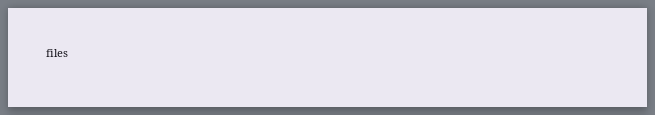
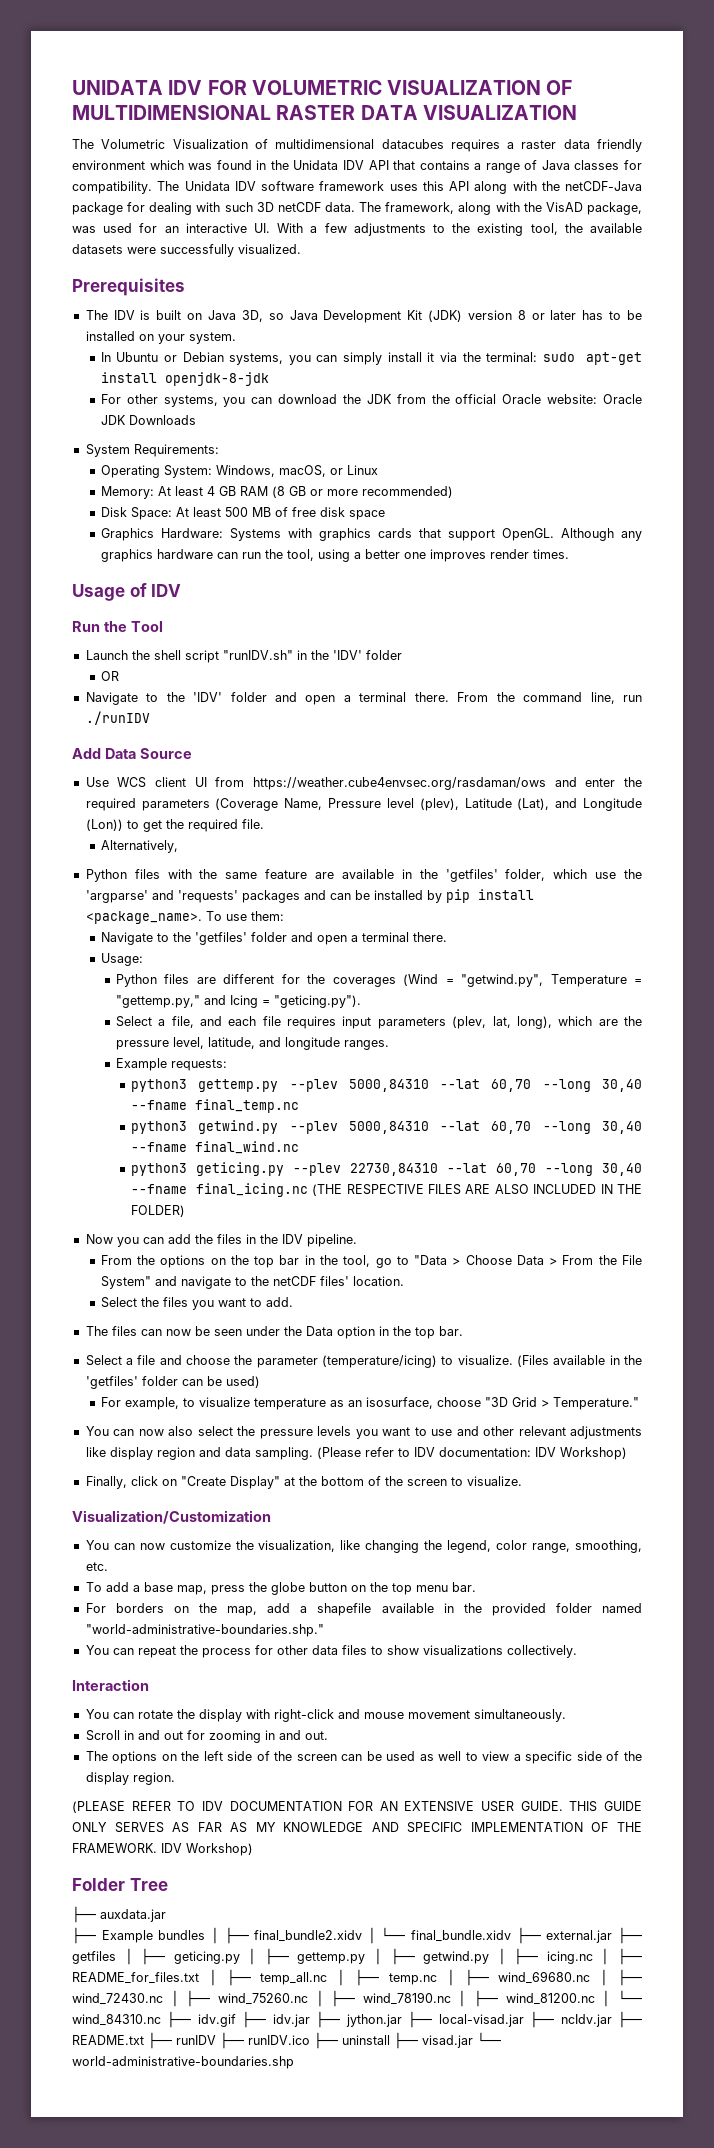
[46,49,68,57] files -> [72,80,573,95] [72,105,577,120] [72,139,642,152] [72,160,642,173] [72,181,642,194] [72,202,643,215] [72,223,642,236] [72,244,301,257] [72,278,185,296] [85,310,642,323] [85,331,236,344] [100,352,643,365] [100,372,269,386] [100,394,643,407] [100,415,196,425] [85,444,219,457] [100,465,378,478] [100,486,453,499] [100,507,385,520] [100,528,642,541] [100,549,569,562] [72,583,182,601] [72,621,163,632] [85,650,402,663] [100,671,119,681] [85,692,642,705] [85,711,150,725] [72,748,192,759] [85,777,642,790] [85,798,642,811] [85,819,264,832] [100,840,178,853] [85,869,642,882] [85,889,534,903] [85,911,284,924] [100,932,447,945] [100,953,143,966] [115,974,642,987] [115,995,361,1008] [115,1016,642,1029] [115,1037,389,1050] [115,1058,227,1071] [130,1079,642,1092] [130,1099,299,1113] [130,1120,642,1134] [130,1141,299,1154] [130,1162,642,1176] [130,1183,642,1197] [130,1205,185,1217] [85,1234,357,1247] [100,1255,642,1268] [100,1276,404,1289] [100,1297,293,1310] [85,1326,463,1339] [85,1355,643,1368] [85,1376,260,1389] [100,1397,639,1410] [85,1426,643,1439] [85,1447,627,1460] [85,1476,522,1489] [72,1510,271,1524] [85,1540,642,1553] [85,1562,108,1571] [85,1582,476,1595] [85,1603,642,1616] [85,1624,324,1637] [85,1645,577,1658] [72,1679,149,1691] [85,1709,566,1722] [85,1730,328,1743] [85,1751,642,1764] [85,1772,175,1785] [72,1801,642,1813] [72,1822,642,1833] [72,1843,253,1856] [72,1878,168,1891] [72,1906,166,1923] [72,1927,642,1944] [72,1948,642,1965] [72,1969,642,1986] [72,1990,642,2007] [72,2011,642,2028] [72,2032,501,2049] [72,2056,294,2069] UNIDATA IDV FOR VOLUMETRIC VISUALIZATION OF MULTIDIMENSIONAL RASTER DATA VISUALIZATION // The Volumetric Visualization of multidimensional datacubes requires a raster data friendly environment which was found in the Unidata IDV API that contains a range of Java classes for compatibility. The Unidata IDV software framework uses this API along with the netCDF-Java package for dealing with such 3D netCDF data. The framework, along with the VisAD package, was used for an interactive UI. With a few adjustments to the existing tool, the available datasets were successfully visualized. // Prerequisites // The IDV is built on Java 3D, so Java Development Kit (JDK) version 8 or later has to be installed on your system. // In Ubuntu or Debian systems, you can simply install it via the terminal: sudo apt-get install openjdk-8-jdk // For other systems, you can download the JDK from the official Oracle website: Oracle JDK Downloads // System Requirements: // Operating System: Windows, macOS, or Linux // Memory: At least 4 GB RAM (8 GB or more recommended) // Disk Space: At least 500 MB of free disk space // Graphics Hardware: Systems with graphics cards that support OpenGL. Although any graphics hardware can run the tool, using a better one improves render times. // Usage of IDV // Run the Tool // Launch the shell script "runIDV.sh" in the 'IDV' folder // OR // Navigate to the 'IDV' folder and open a terminal there. From the command line, run ./runIDV // Add Data Source // Use WCS client UI from https://weather.cube4envsec.org/rasdaman/ows and enter the required parameters (Coverage Name, Pressure level (plev), Latitude (Lat), and Longitude (Lon)) to get the required file. // Alternatively, // Python files with the same feature are available in the 'getfiles' folder, which use the 'argparse' and 'requests' packages and can be installed by pip install <package_name>. To use them: // Navigate to the 'getfiles' folder and open a terminal there. // Usage: // Python files are different for the coverages (Wind = "getwind.py", Temperature = "gettemp.py," and Icing = "geticing.py"). // Select a file, and each file requires input parameters (plev, lat, long), which are the pressure level, latitude, and longitude ranges. // Example requests: // python3 gettemp.py --plev 5000,84310 --lat 60,70 --long 30,40 --fname final_temp.nc // python3 getwind.py --plev 5000,84310 --lat 60,70 --long 30,40 --fname final_wind.nc // python3 geticing.py --plev 22730,84310 --lat 60,70 --long 30,40 --fname final_icing.nc (THE RESPECTIVE FILES ARE ALSO INCLUDED IN THE FOLDER) // Now you can add the files in the IDV pipeline. // From the options on the top bar in the tool, go to "Data > Choose Data > From the File System" and navigate to the netCDF files' location. // Select the files you want to add. // The files can now be seen under the Data option in the top bar. // Select a file and choose the parameter (temperature/icing) to visualize. (Files available in the 'getfiles' folder can be used) // For example, to visualize temperature as an isosurface, choose "3D Grid > Temperature." // You can now also select the pressure levels you want to use and other relevant adjustments like display region and data sampling. (Please refer to IDV documentation: IDV Workshop) // Finally, click on "Create Display" at the bottom of the screen to visualize. // Visualization/Customization // You can now customize the visualization, like changing the legend, color range, smoothing, etc. // To add a base map, press the globe button on the top menu bar. // For borders on the map, add a shapefile available in the provided folder named "world-administrative-boundaries.shp." // You can repeat the process for other data files to show visualizations collectively. // Interaction // You can rotate the display with right-click and mouse movement simultaneously. // Scroll in and out for zooming in and out. // The options on the left side of the screen can be used as well to view a specific side of the display region. // (PLEASE REFER TO IDV DOCUMENTATION FOR AN EXTENSIVE USER GUIDE. THIS GUIDE ONLY SERVES AS FAR AS MY KNOWLEDGE AND SPECIFIC IMPLEMENTATION OF THE FRAMEWORK. IDV Workshop) // Folder Tree // ├── auxdata.jar // ├── Example bundles │ ├── final_bundle2.xidv │ └── final_bundle.xidv ├── external.jar ├── getfiles │ ├── geticing.py │ ├── gettemp.py │ ├── getwind.py │ ├── icing.nc │ ├── README_for_files.txt │ ├── temp_all.nc │ ├── temp.nc │ ├── wind_69680.nc │ ├── wind_72430.nc │ ├── wind_75260.nc │ ├── wind_78190.nc │ ├── wind_81200.nc │ └── wind_84310.nc ├── idv.gif ├── idv.jar ├── jython.jar ├── local-visad.jar ├── ncIdv.jar ├── README.txt ├── runIDV ├── runIDV.ico ├── uninstall ├── visad.jar └── world-administrative-boundaries.shp

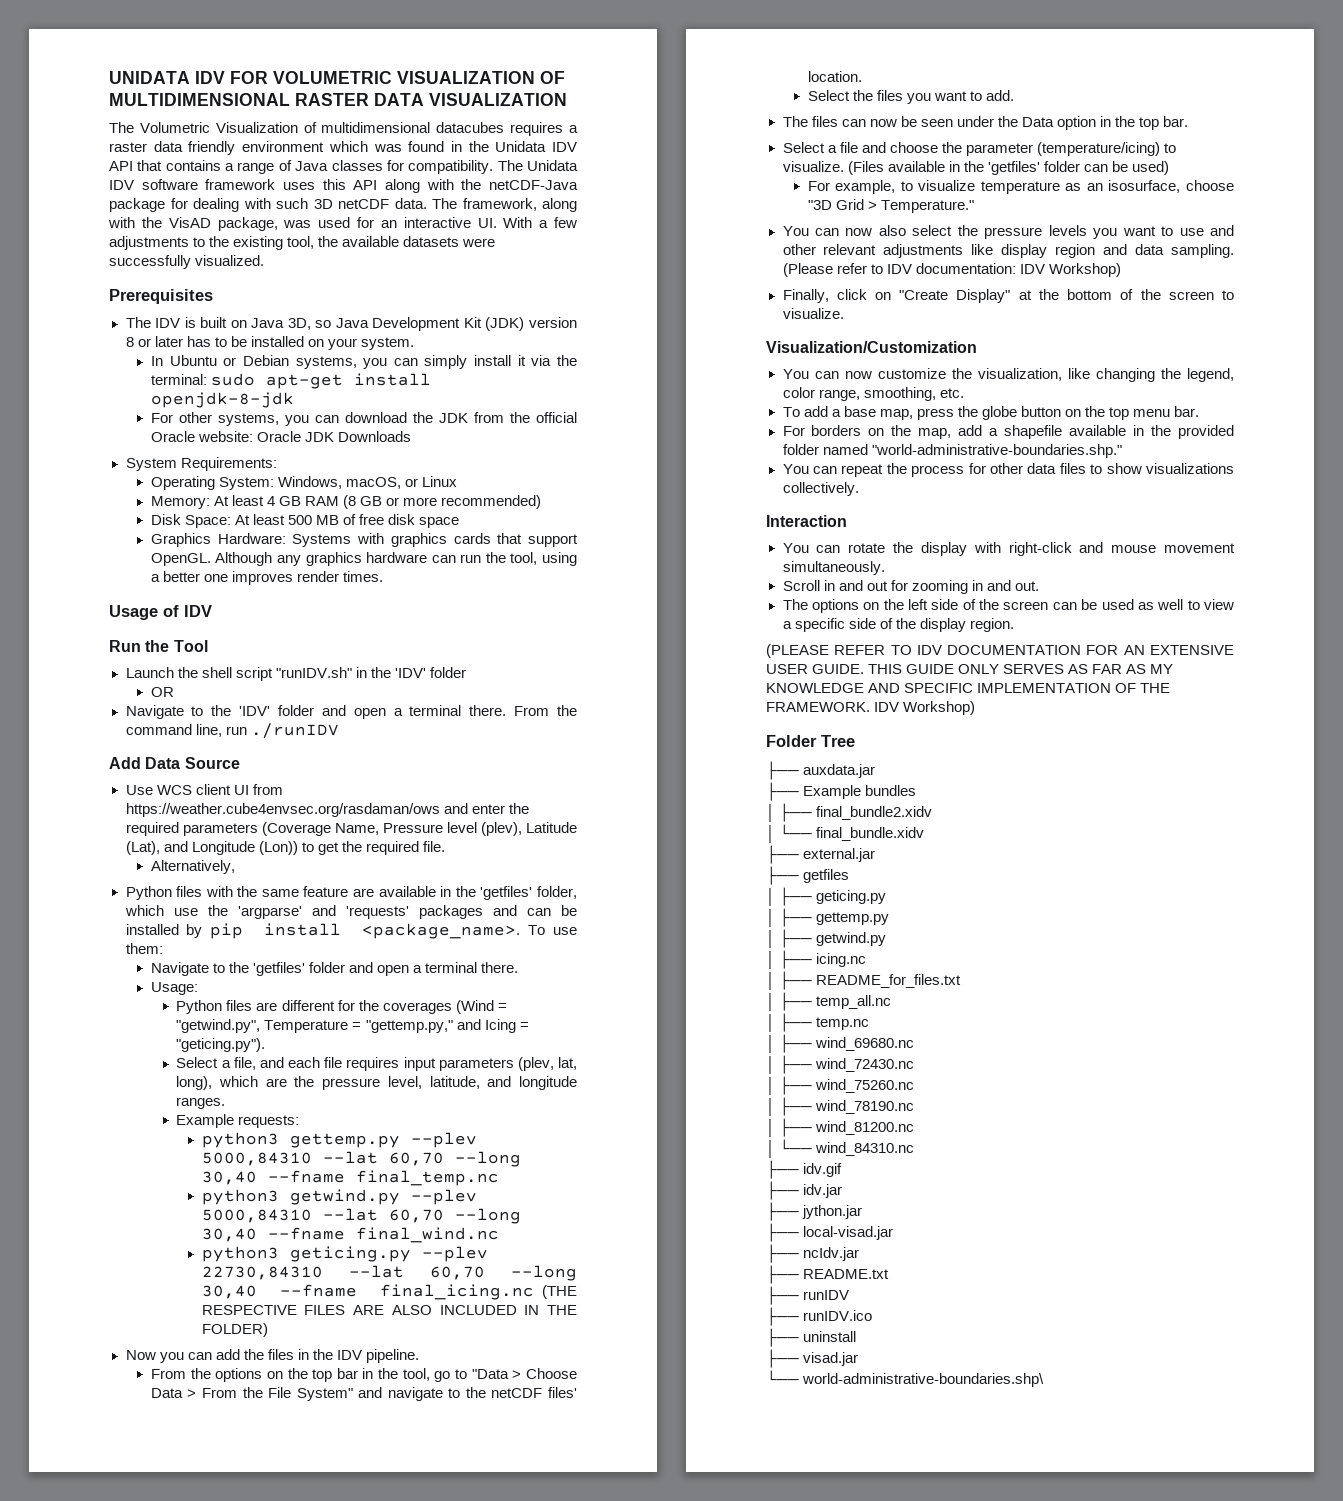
(206, 1935) none -> (917, 790) //
(363, 1936) none -> (933, 813) //
(512, 1936) none -> (925, 834) //
(613, 1936) none -> (876, 855) //
(116, 1957) none -> (850, 876) //
(240, 1957) none -> (887, 897) //
(366, 1958) none -> (890, 918) //
(490, 1957) none -> (887, 939) //
(593, 1957) none -> (867, 960) //
(199, 1978) none -> (962, 981) //
(328, 1978) none -> (892, 1002) //
(437, 1979) none -> (870, 1023) //
(591, 1977) none -> (915, 1044) //
(163, 1999) none -> (915, 1065) //
(308, 1999) none -> (915, 1086) //
(451, 1998) none -> (915, 1107) //
(595, 1999) none -> (915, 1128) //
(161, 2020) none -> (915, 1149) //
(236, 2020) none -> (843, 1170) //
(310, 2020) none -> (843, 1191) //
(402, 2020) none -> (863, 1212) //
(524, 2020) none -> (894, 1233) //
(612, 2020) none -> (860, 1254) //
(144, 2040) none -> (890, 1274) //
(216, 2040) none -> (850, 1295) //
(310, 2040) none -> (873, 1315) //
(390, 2040) none -> (857, 1336) //
[477,2032,501,2045] [72,2056,294,2069] └── world-administrative-boundaries.shp -> [766,1370,1045,1387] // └── world-administrative-boundaries.shp\

